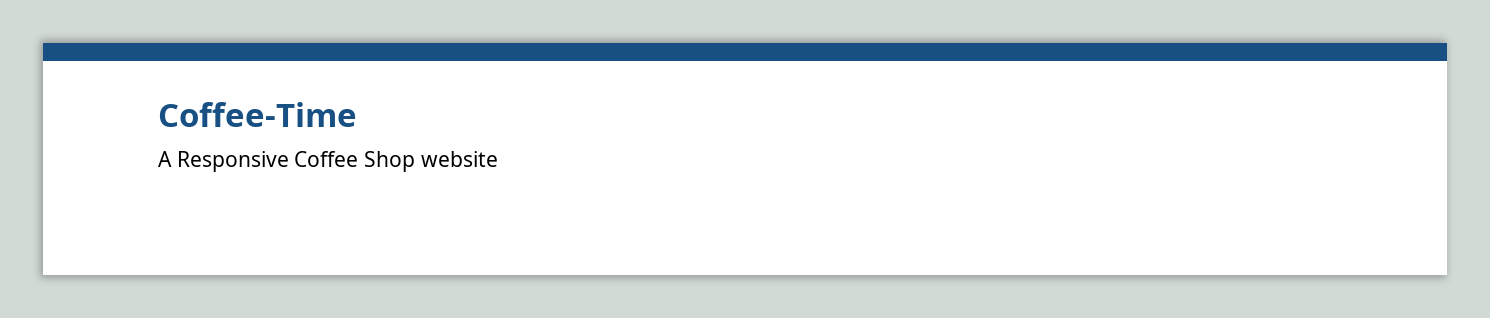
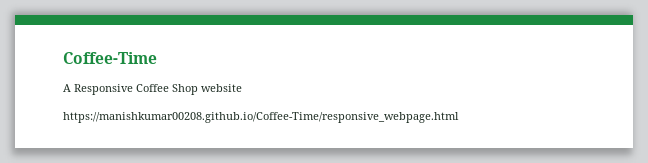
(498, 159) none -> [63,112,459,123] // https://manishkumar00208.github.io/Coffee-Time/responsive_webpage.html

